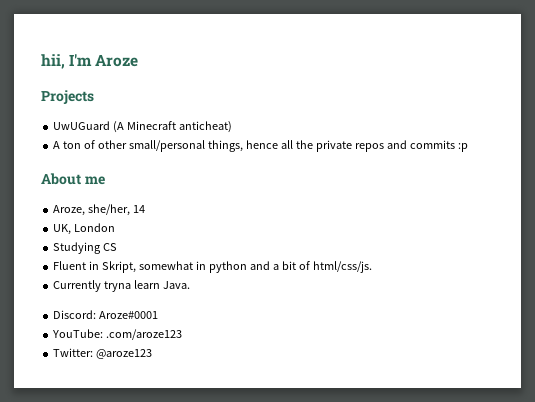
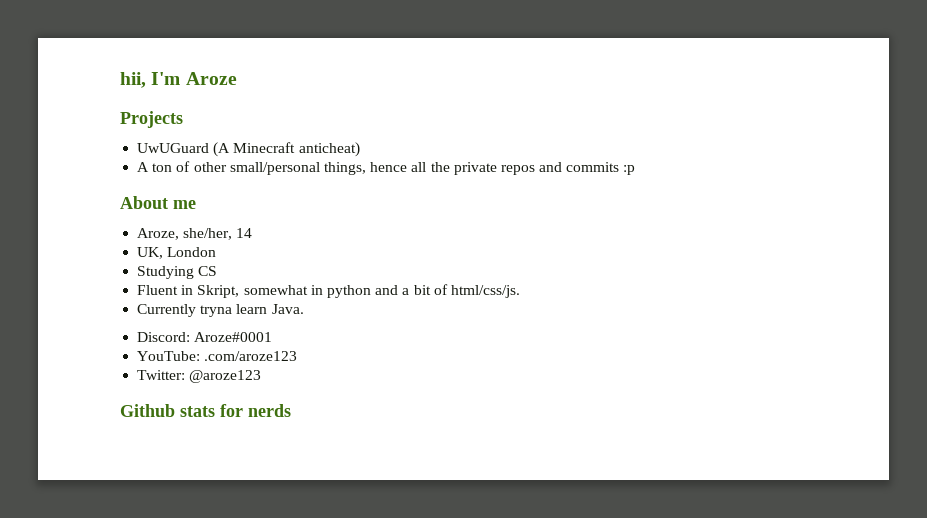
(153, 354) none -> [120,404,291,417] // Github stats for nerds

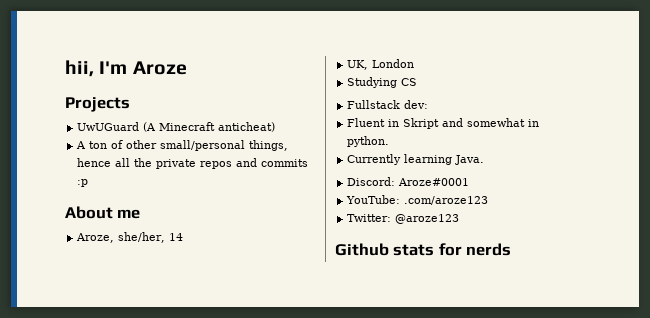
(218, 271) none -> [347,100,429,109] // Fullstack dev:
[197,284,520,298] Skript, somewhat in python and a bit of html/css/js. -> [403,118,540,129] [347,136,390,147] Skript and somewhat in python.
[200,304,268,317] tryna learn -> [404,154,453,165] learning

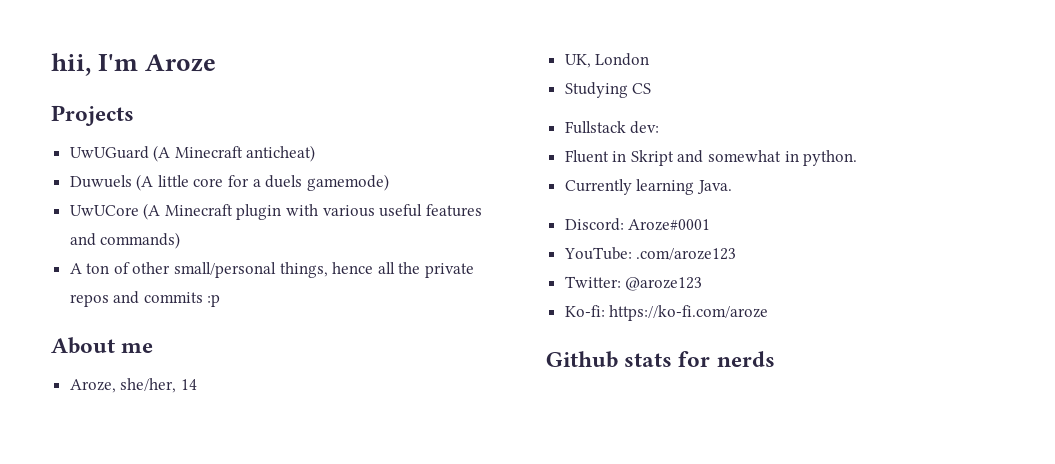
(276, 127) none -> [69,174,389,191] [69,203,482,220] [69,232,181,249] // Duwuels (A little core for a duels gamemode) // UwUCore (A Minecraft plugin with various useful features and commands)
(460, 219) none -> [564,305,769,321] // Ko-fi: https://ko-fi.com/aroze

